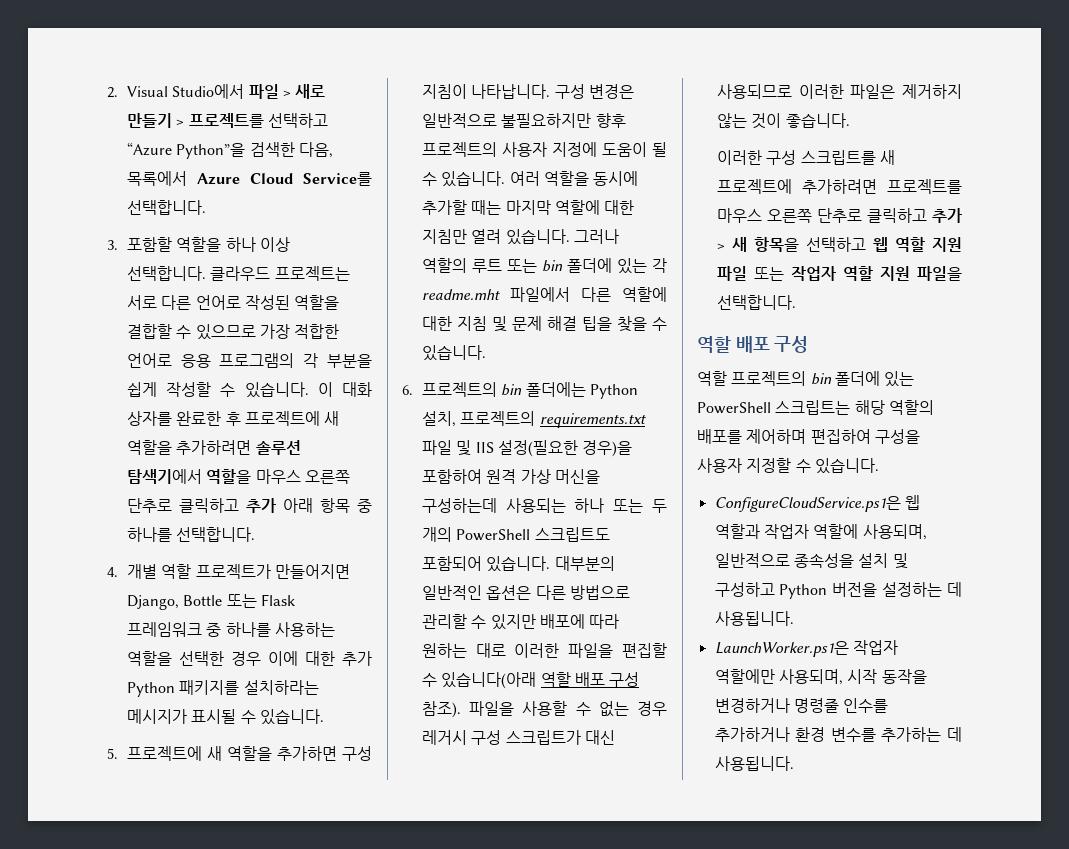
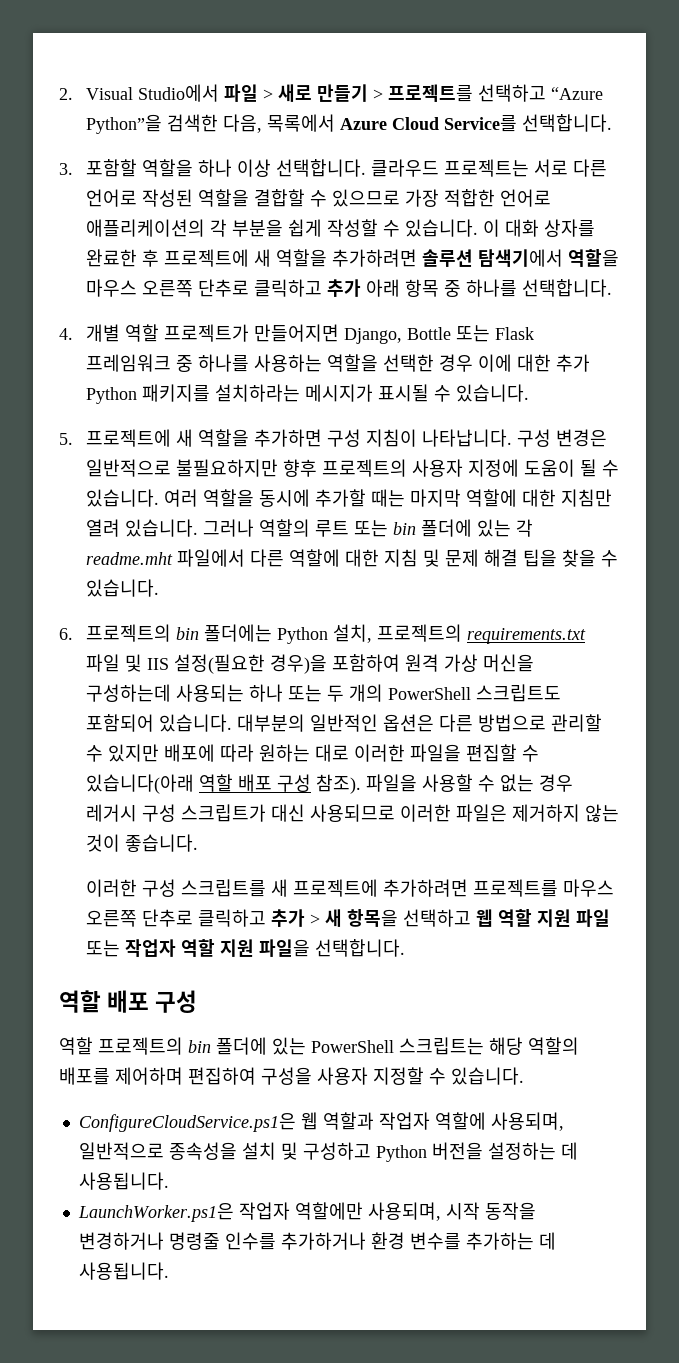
[180,353,295,368] 응용 프로그램의 -> [86,219,206,237] 애플리케이션의

